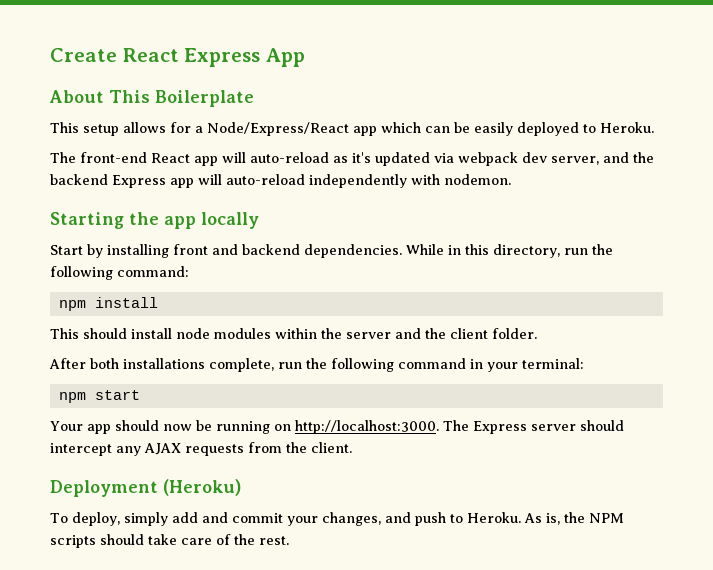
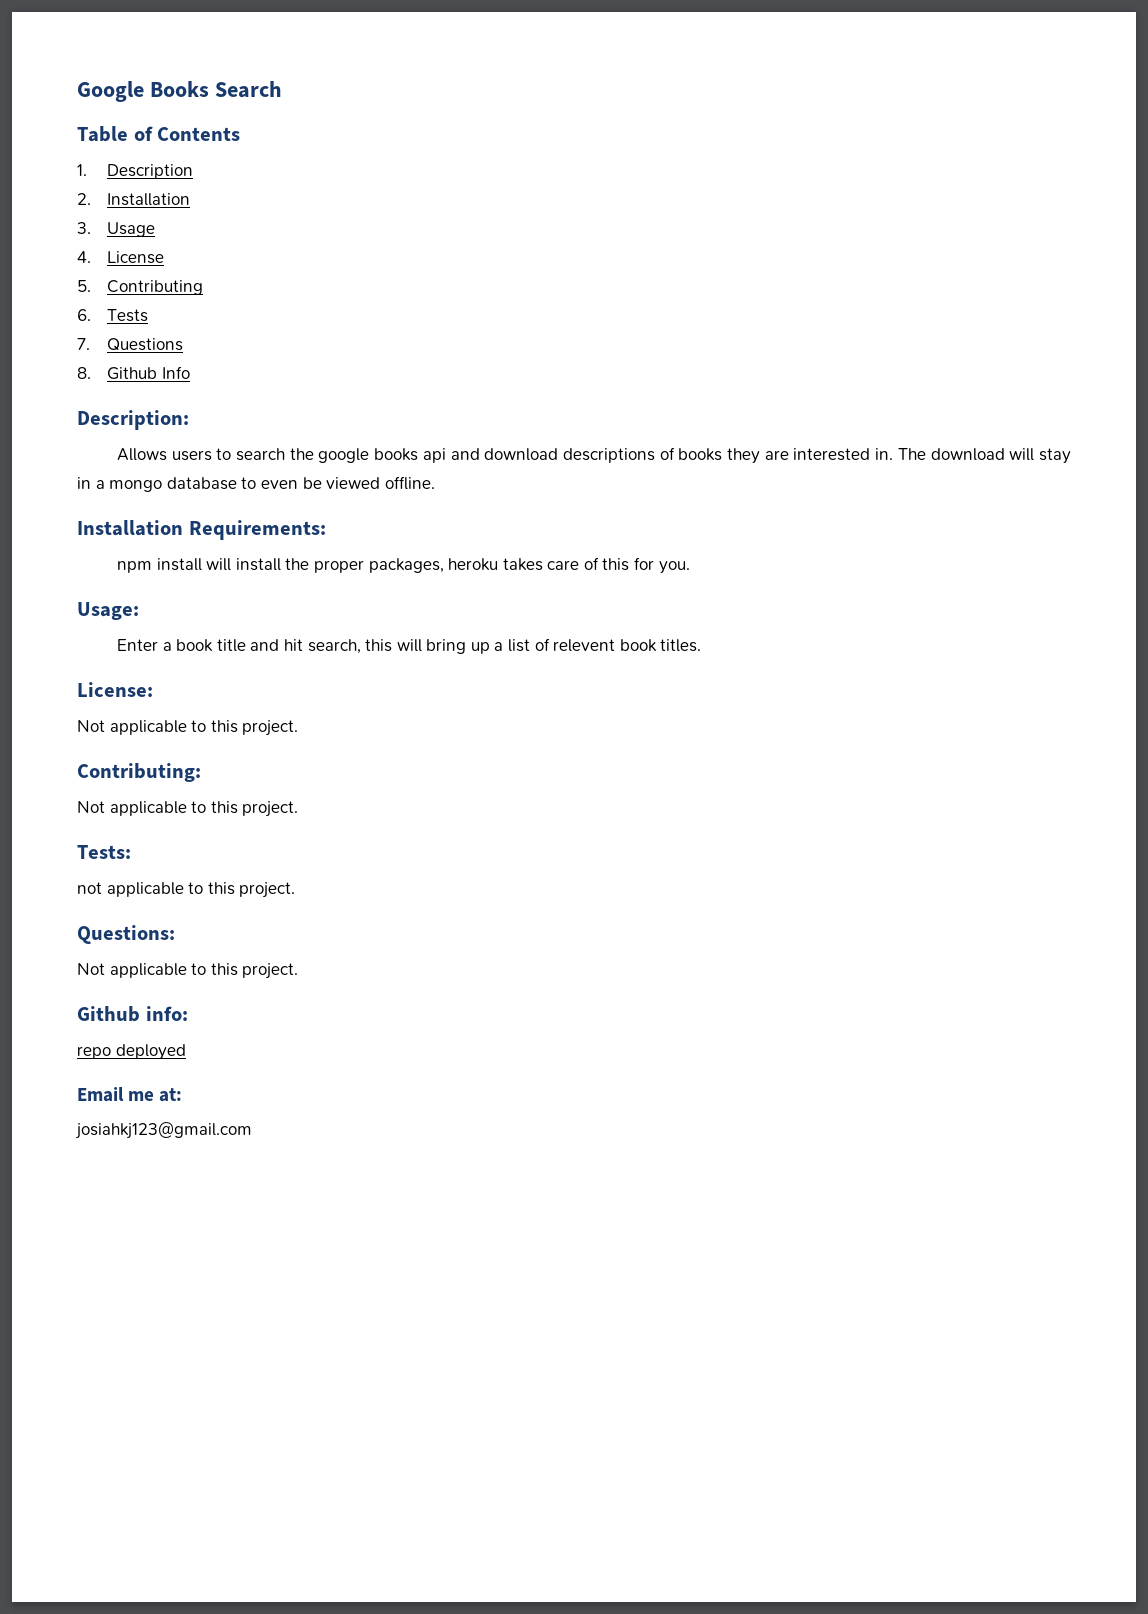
[50,48,305,67] [49,90,254,107] [50,122,654,136] [50,152,654,166] [50,174,511,188] [50,212,259,229] [50,244,613,258] [50,266,189,280] [58,297,158,311] [50,328,537,339] [49,358,584,372] [58,390,140,403] [50,420,624,434] [50,442,352,456] [50,479,241,497] [50,512,624,526] [50,534,289,548] Create React Express App // About This Boilerplate // This setup allows for a Node/Express/React app which can be easily deployed to Heroku. // The front-end React app will auto-reload as it's updated via webpack dev server, and the backend Express app will auto-reload independently with nodemon. // Starting the app locally // Start by installing front and backend dependencies. While in this directory, run the following command: // npm install // This should install node modules within the server and the client folder. // After both installations complete, run the following command in your terminal: // npm start // Your app should now be running on http://localhost:3000. The Express server should intercept any AJAX requests from the client. // Deployment (Heroku) // To deploy, simply add and commit your changes, and push to Heroku. As is, the NPM scripts should take care of the rest. -> [77,81,282,102] [77,126,241,142] [77,164,194,179] [77,193,191,206] [77,222,156,237] [77,251,165,264] [77,280,204,295] [77,309,149,322] [77,338,184,351] [77,366,190,380] [77,410,189,430] [116,447,1071,464] [77,476,435,492] [77,520,326,540] [116,557,690,574] [77,602,139,620] [116,638,702,654] [77,682,153,697] [77,720,299,736] [77,763,201,782] [77,801,299,817] [77,845,131,859] [77,882,296,898] [77,925,175,944] [77,963,299,979] [77,1006,188,1022] [77,1044,186,1060] [77,1087,183,1102] [75,1122,252,1139] Google Books Search // Table of Contents // 1. Description // 2. Installation // 3. Usage // 4. License // 5. Contributing // 6. Tests // 7. Questions // 8. Github Info // Description: // Allows users to search the google books api and download descriptions of books they are interested in. The download will stay in a mongo database to even be viewed offline. // Installation Requirements: // npm install will install the proper packages, heroku takes care of this for you. // Usage: // Enter a book title and hit search, this will bring up a list of relevent book titles. // License: // Not applicable to this project. // Contributing: // Not applicable to this project. // Tests: // not applicable to this project. // Questions: // Not applicable to this project. // Github info: // repo deployed // Email me at: // josiahkj123@gmail.com

